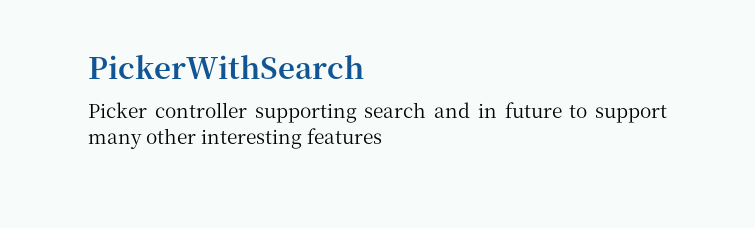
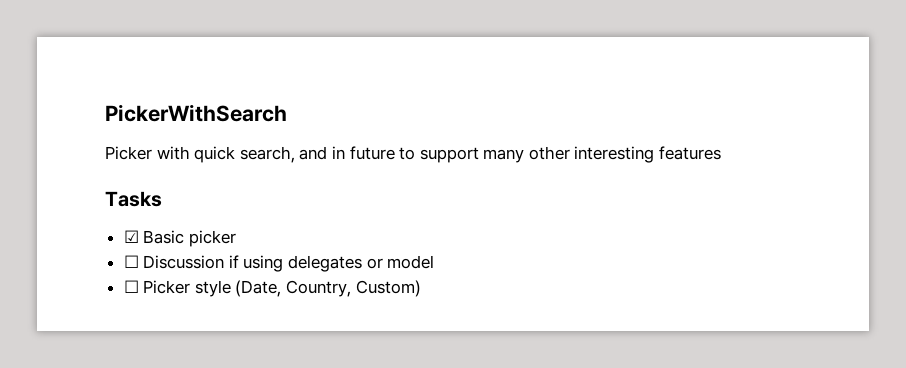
[154,102,427,123] controller supporting search -> [156,146,295,163] with quick search,
(383, 136) none -> [105,191,162,207] [123,230,236,247] [123,255,435,272] [123,280,421,297] // Tasks // ☑ Basic picker // ☐ Discussion if using delegates or model // ☐ Picker style (Date, Country, Custom)

